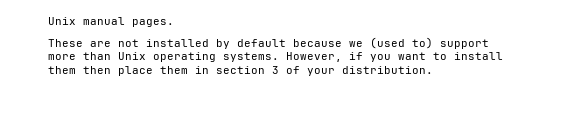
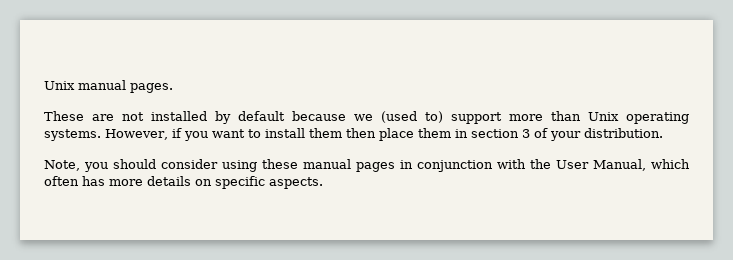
(433, 70) none -> [44,159,690,172] [44,176,323,189] // Note, you should consider using these manual pages in conjunction with the User Manual, which often has more details on specific aspects.

